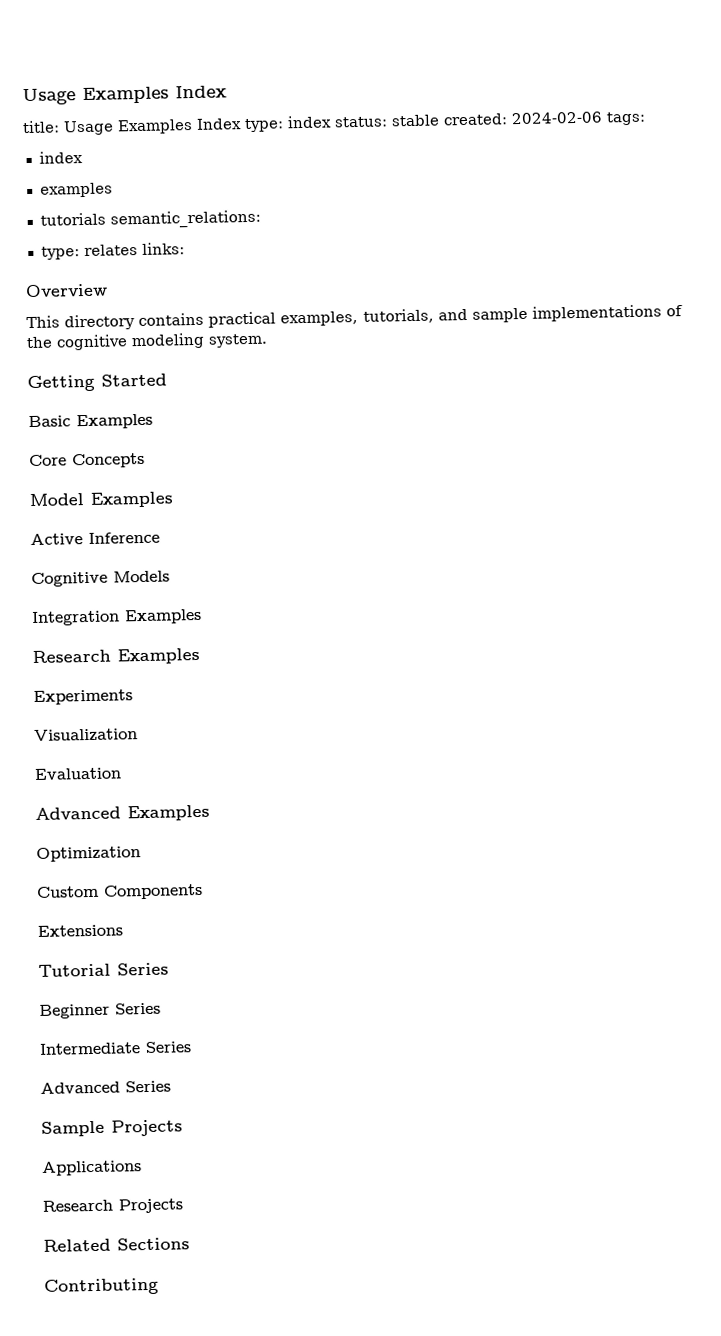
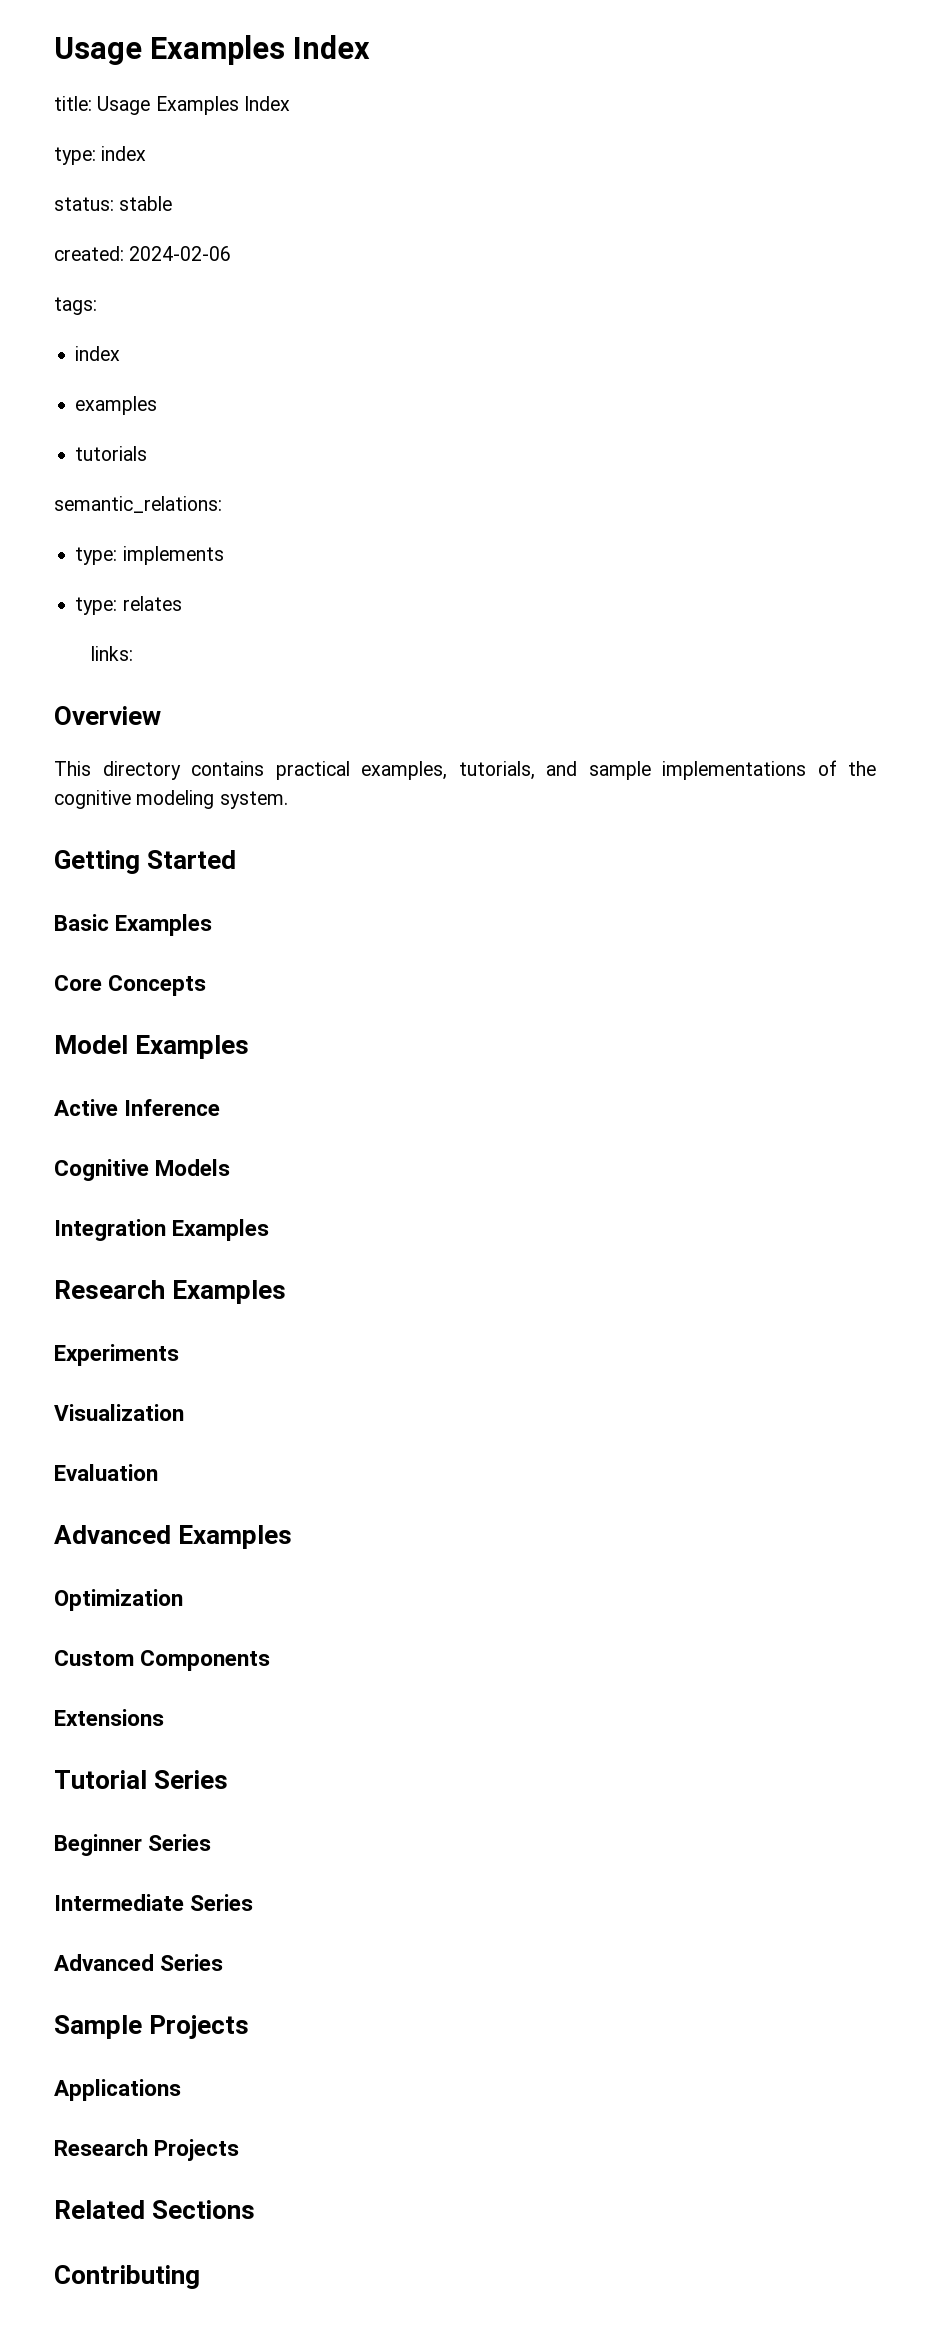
(242, 124) none -> (290, 103) //
(332, 122) none -> (147, 153) //
(440, 120) none -> (173, 203) //
(603, 118) none -> (232, 253) //
(106, 219) none -> (148, 453) //
(261, 219) none -> [75,546,224,565] // type: implements
(138, 250) none -> (182, 603) //

